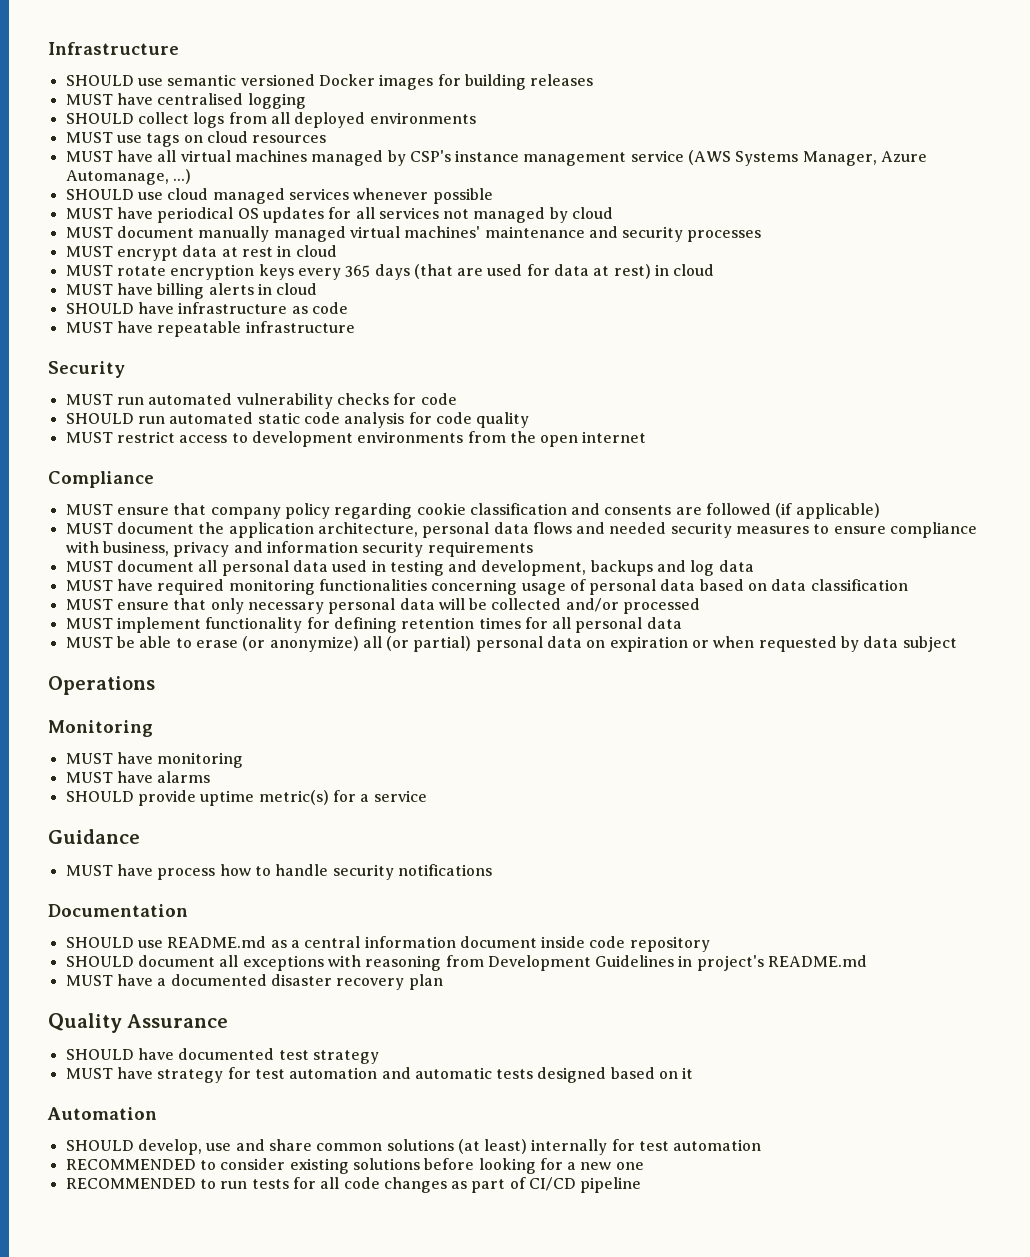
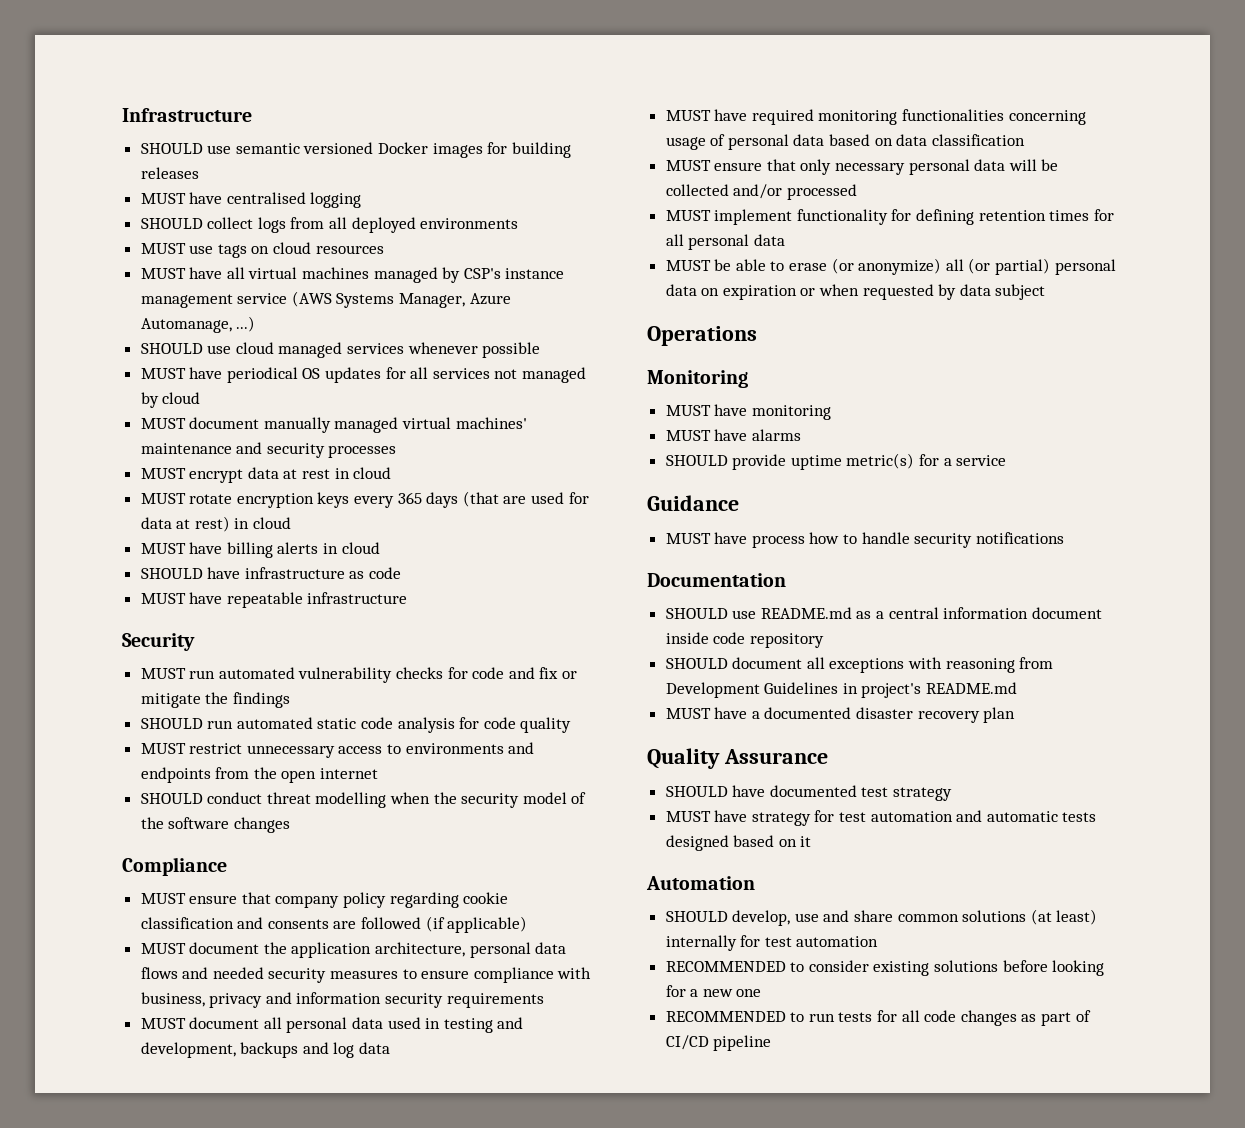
(457, 399) none -> [508,667,578,679] [140,692,290,708] and fix or mitigate the findings
(175, 437) none -> [246,745,335,758] unnecessary
[251,431,464,447] development environments -> [405,742,535,754] [140,767,211,783] environments and endpoints
(647, 437) none -> [140,792,587,808] [140,817,290,833] // SHOULD conduct threat modelling when the security model of the software changes

